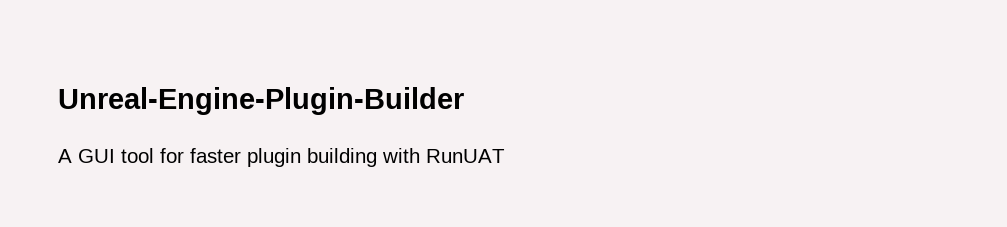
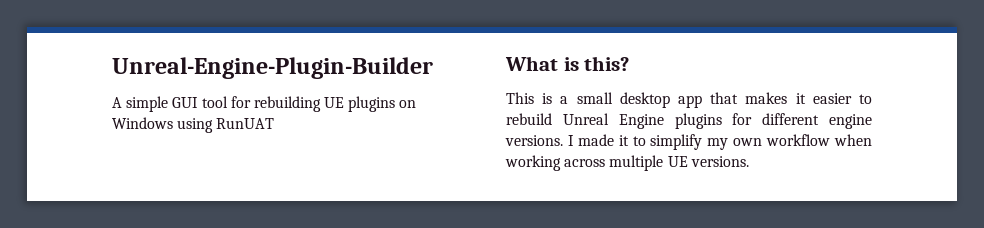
(72, 156) none -> [126,96,169,112] simple
[190,148,505,167] faster plugin building with RunUAT -> [253,96,417,112] [112,117,275,133] [505,56,630,71] [506,92,872,108] [506,113,872,129] [505,134,872,150] [505,155,749,171] rebuilding UE plugins on Windows using RunUAT // What is this? // This is a small desktop app that makes it easier to rebuild Unreal Engine plugins for different engine versions. I made it to simplify my own workflow when working across multiple UE versions.

